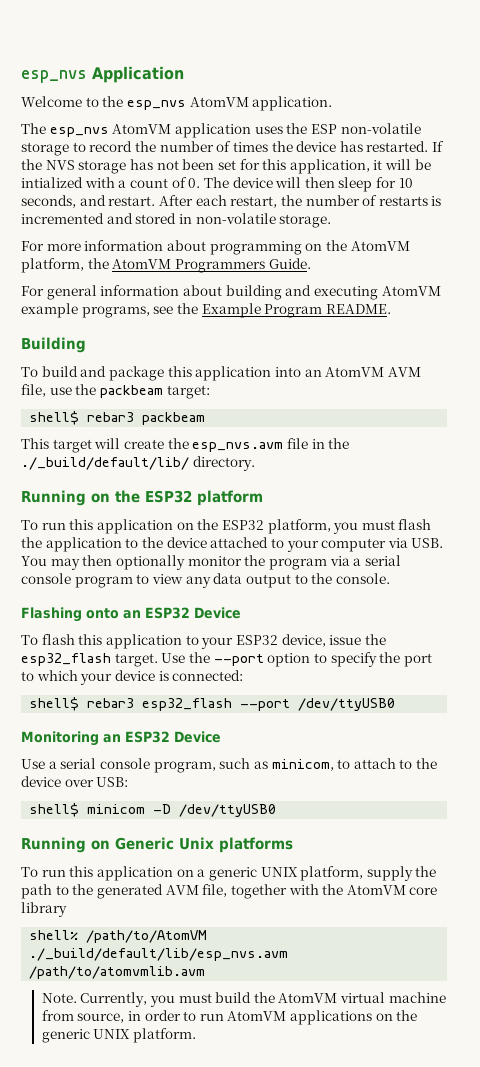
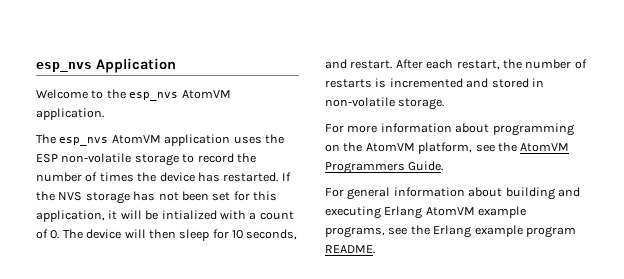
(84, 265) none -> [475,144,495,152] see
(378, 293) none -> [384,206,423,219] Erlang
[201,303,391,318] [21,337,86,353] [21,366,421,381] [21,384,210,399] [29,411,206,425] [21,438,350,453] [21,456,255,471] [21,490,263,506] [21,519,432,534] [21,537,444,552] [21,555,401,570] [21,573,390,588] [21,607,241,622] [21,634,386,649] [21,652,432,667] [21,670,244,685] [29,697,396,711] [21,731,221,746] [21,758,438,773] [21,776,129,787] [29,803,277,817] [21,837,293,853] [21,866,437,881] [21,884,438,899] [21,902,67,917] [29,930,208,943] [29,948,289,961] [29,966,206,979] [41,992,446,1007] [41,1010,418,1025] [41,1028,196,1043] Example Program README. // Building // To build and package this application into an AtomVM AVM file, use the packbeam target: // shell$ rebar3 packbeam // This target will create the esp_nvs.avm file in the ./_build/default/lib/ directory. // Running on the ESP32 platform // To run this application on the ESP32 platform, you must flash the application to the device attached to your computer via USB. You may then optionally monitor the program via a serial console program to view any data output to the console. // Flashing onto an ESP32 Device // To flash this application to your ESP32 device, issue the esp32_flash target. Use the --port option to specify the port to which your device is connected: // shell$ rebar3 esp32_flash --port /dev/ttyUSB0 // Monitoring an ESP32 Device // Use a serial console program, such as minicom, to attach to the device over USB: // shell$ minicom -D /dev/ttyUSB0 // Running on Generic Unix platforms // To run this application on a generic UNIX platform, supply the path to the generated AVM file, together with the AtomVM core library // shell% /path/to/AtomVM ./_build/default/lib/esp_nvs.avm /path/to/atomvmlib.avm // Note. Currently, you must build the AtomVM virtual machine from source, in order to run AtomVM applications on the generic UNIX platform. -> [433,225,576,238] [325,245,375,254] Erlang example program README.

